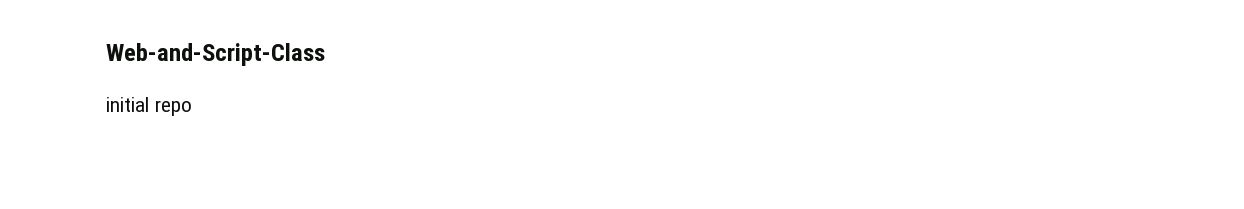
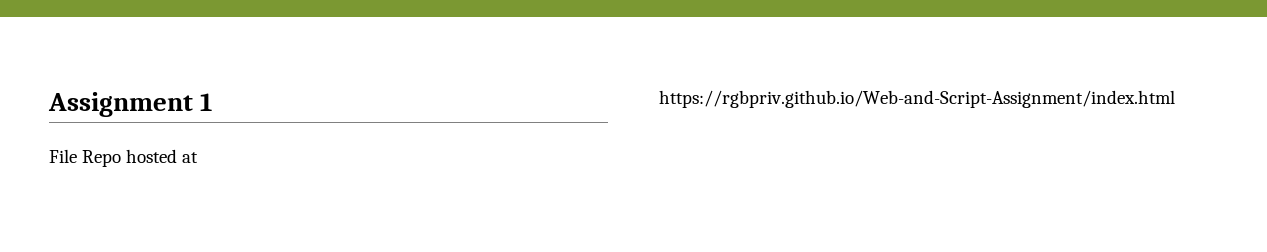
[106,43,325,66] [106,97,192,116] Web-and-Script-Class // initial repo -> [48,92,213,117] [49,149,199,167] [659,90,1175,108] Assignment 1 // File Repo hosted at https://rgbpriv.github.io/Web-and-Script-Assignment/index.html

